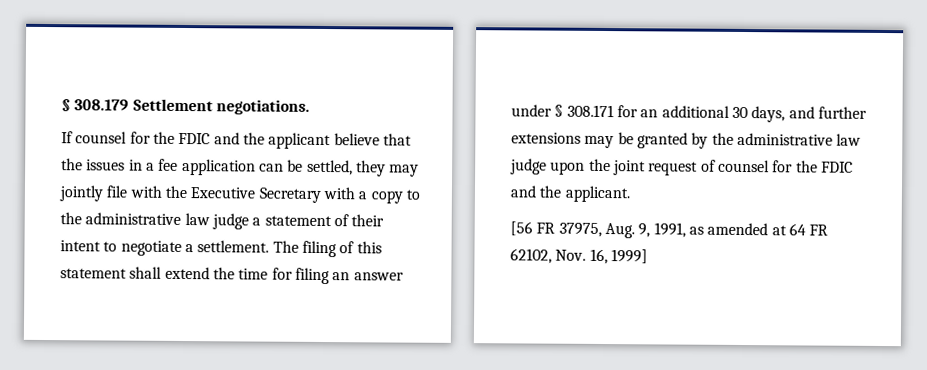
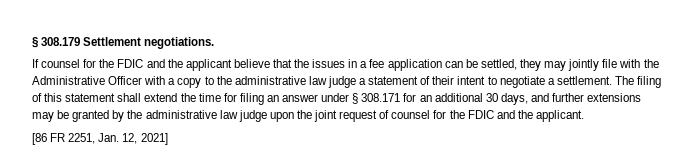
[190,187,321,203] Executive Secretary -> [32,76,143,85] Administrative Officer
[510,221,829,239] [510,248,648,265] [56 FR 37975, Aug. 9, 1991, as amended at 64 FR 62102, Nov. 16, 1999] -> [32,133,168,145] [86 FR 2251, Jan. 12, 2021]

